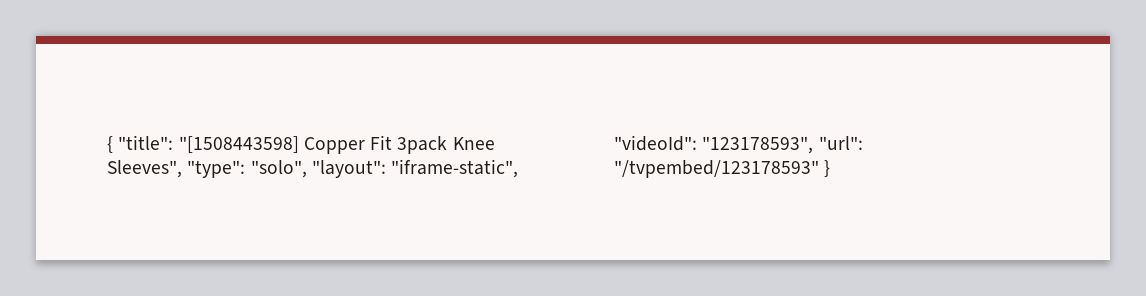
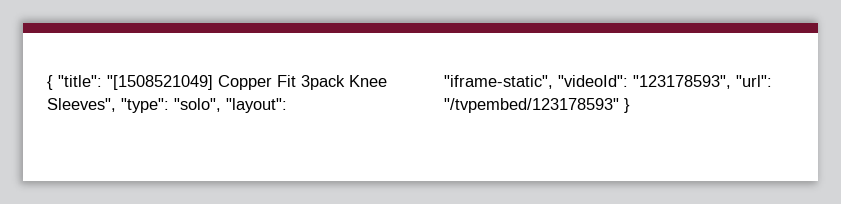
[178,136,299,153] "[1508443598] -> [107,75,213,90] "[1508521049]

